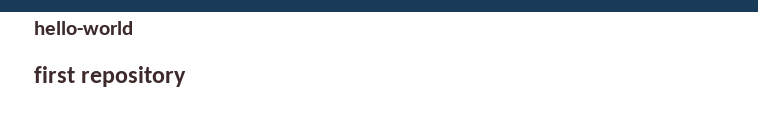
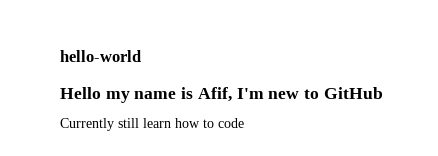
[34,66,187,87] first repository -> [60,87,383,103] [60,118,244,131] Hello my name is Afif, I'm new to GitHub // Currently still learn how to code

